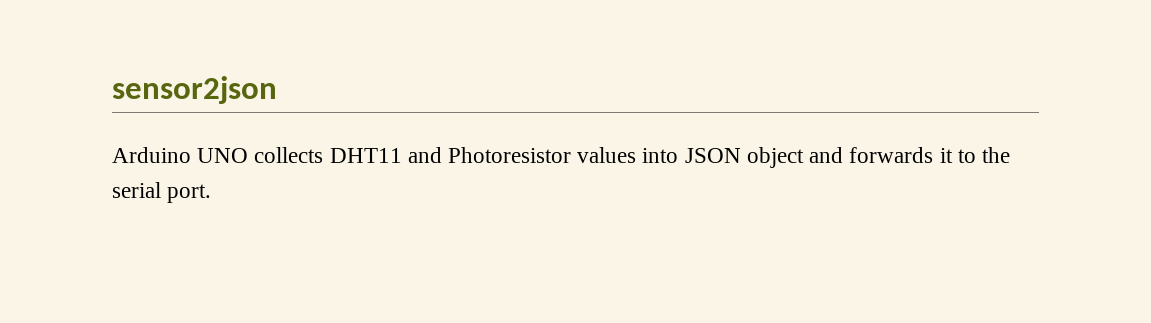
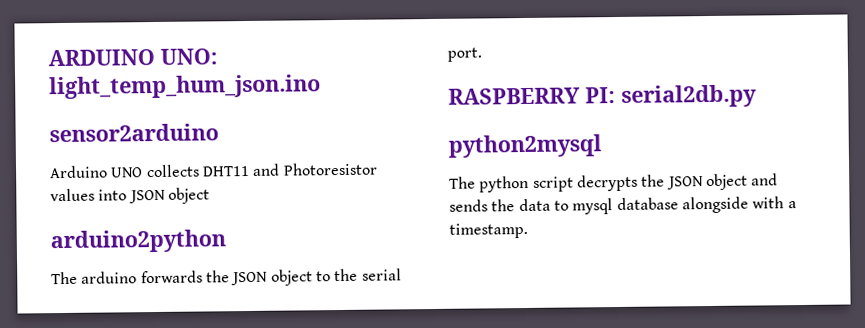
[112,76,277,104] sensor2json -> [48,48,218,67] [49,74,321,100] [49,123,219,143] ARDUINO UNO: light_temp_hum_json.ino // sensor2arduino
[809,147,1010,163] [112,182,212,203] and forwards it to the serial port. -> [50,229,226,254] [51,268,402,286] [447,47,482,62] [448,84,757,108] [448,134,602,158] [449,173,779,193] [449,196,797,215] [449,222,528,239] // arduino2python // The arduino forwards the JSON object to the serial port. // RASPBERRY PI: serial2db.py // python2mysql // The python script decrypts the JSON object and sends the data to mysql database alongside with a timestamp.

